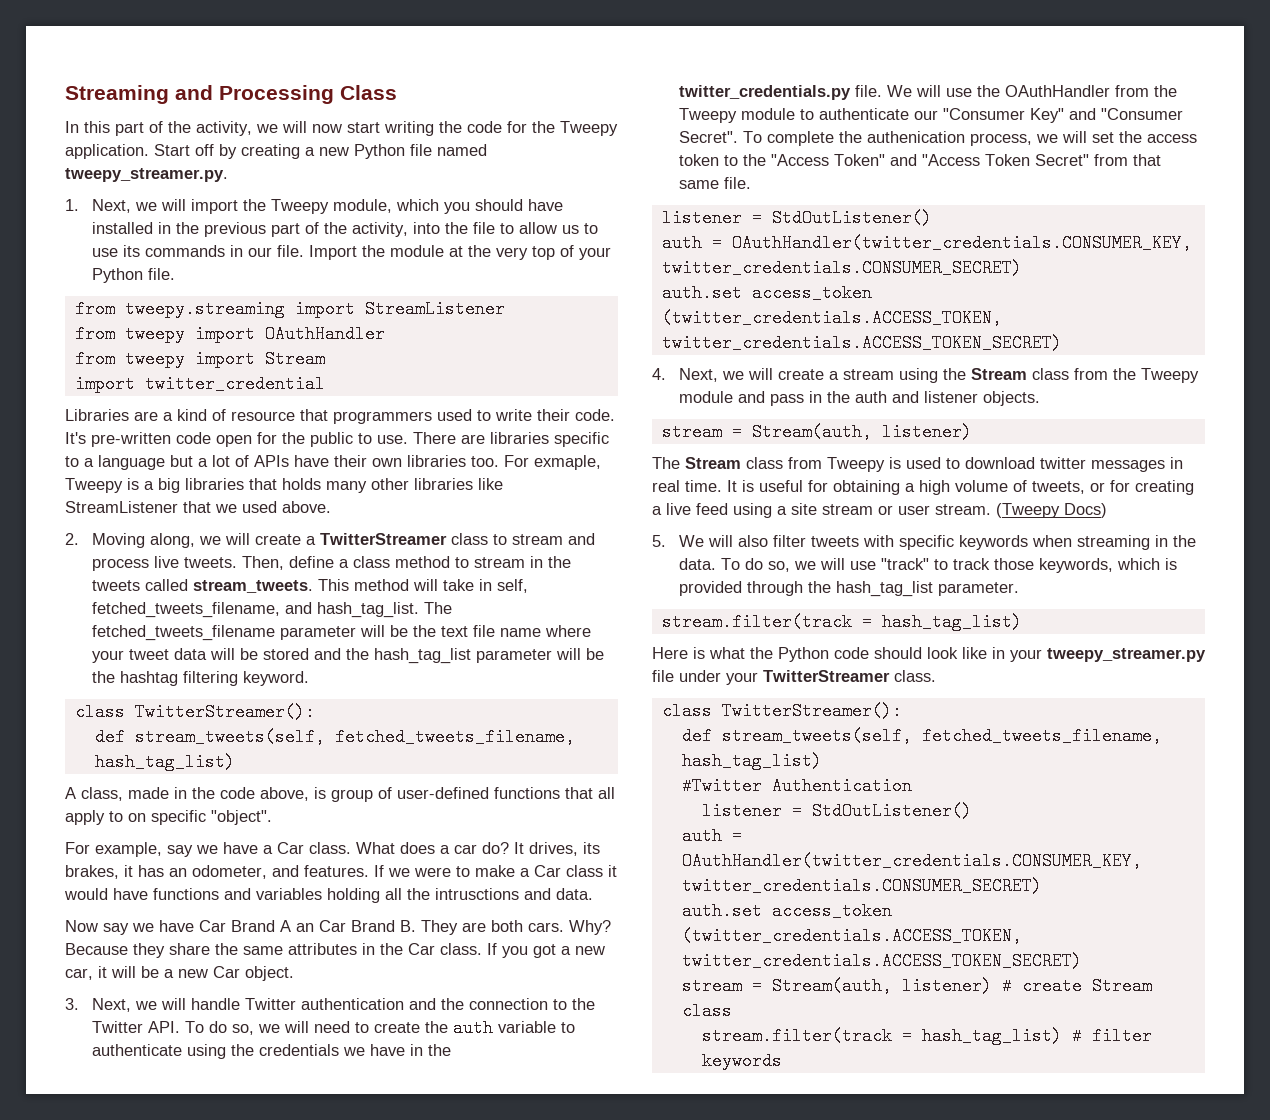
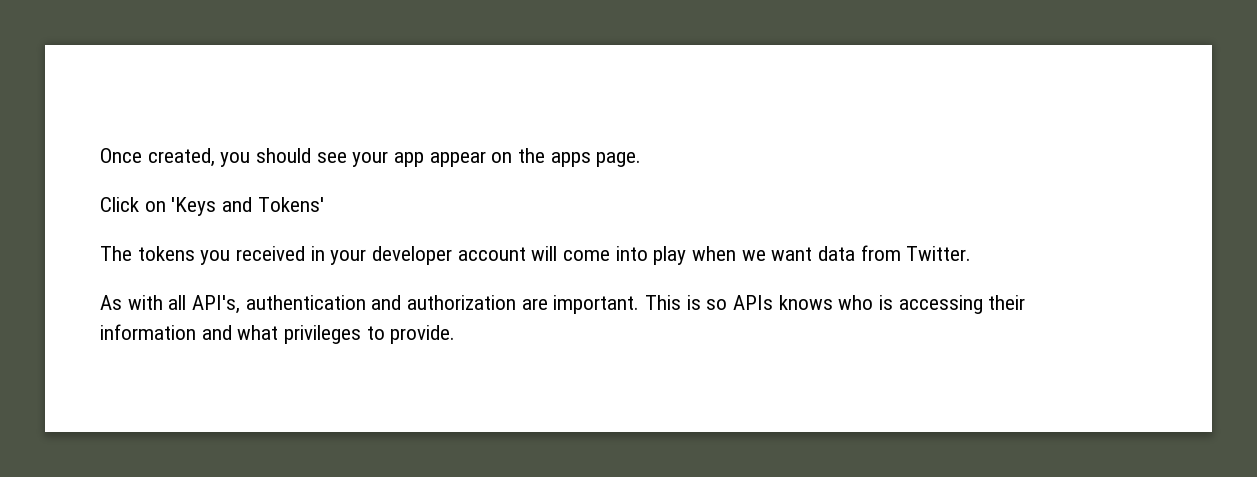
[65,85,397,104] [65,121,618,136] [65,144,487,159] [65,168,228,182] [65,199,564,214] [92,222,599,237] [92,245,612,260] [92,268,176,283] [74,300,505,318] [74,325,385,343] [74,350,325,368] [74,375,325,393] [65,409,615,424] [65,432,609,447] [65,455,601,470] [65,478,503,493] [65,501,331,513] [65,533,596,548] [92,556,572,571] [92,579,529,593] [92,602,453,618] [92,625,592,641] [92,648,605,664] [92,671,310,686] [74,703,315,721] [94,728,575,746] [94,753,235,771] [65,787,615,802] [65,810,272,825] [65,842,600,857] [65,865,617,879] [64,888,593,903] [65,920,611,935] [65,943,605,958] [65,966,294,981] [65,998,596,1012] [92,1019,576,1037] [92,1044,452,1059] [679,85,1178,100] [679,108,1184,123] [679,131,1198,146] [679,154,1162,166] [679,177,752,189] [661,209,932,227] [661,234,1192,252] [661,259,1022,277] [661,284,872,302] [661,309,1002,327] [661,334,1062,352] [652,368,1200,383] [679,391,1041,406] [661,423,972,441] [652,457,1183,472] [652,480,1194,495] [652,503,1107,518] [652,535,1197,550] [679,558,1178,573] [679,581,1020,597] [661,613,1022,631] [652,647,1206,662] [652,670,936,685] [661,702,902,720] [681,727,1162,745] [681,752,822,770] [681,777,912,795] [701,802,972,820] [681,827,742,845] [681,852,1142,870] [681,877,1042,895] [681,902,892,920] [681,927,1022,945] [681,952,1082,970] [681,977,1152,995] [681,1002,732,1020] [701,1027,1152,1045] [701,1052,782,1070] Streaming and Processing Class // In this part of the activity, we will now start writing the code for the Tweepy application. Start off by creating a new Python file named tweepy_streamer.py. // 1. Next, we will import the Tweepy module, which you should have installed in the previous part of the activity, into the file to allow us to use its commands in our file. Import the module at the very top of your Python file. // from tweepy.streaming import StreamListener // from tweepy import OAuthHandler // from tweepy import Stream // import twitter_credential // Libraries are a kind of resource that programmers used to write their code. It's pre-written code open for the public to use. There are libraries specific to a language but a lot of APIs have their own libraries too. For exmaple, Tweepy is a big libraries that holds many other libraries like StreamListener that we used above. // 2. Moving along, we will create a TwitterStreamer class to stream and process live tweets. Then, define a class method to stream in the tweets called stream_tweets. This method will take in self, fetched_tweets_filename, and hash_tag_list. The fetched_tweets_filename parameter will be the text file name where your tweet data will be stored and the hash_tag_list parameter will be the hashtag filtering keyword. // class TwitterStreamer(): // def stream_tweets(self, fetched_tweets_filename, hash_tag_list) // A class, made in the code above, is group of user-defined functions that all apply to on specific "object". // For example, say we have a Car class. What does a car do? It drives, its brakes, it has an odometer, and features. If we were to make a Car class it would have functions and variables holding all the intrusctions and data. // Now say we have Car Brand A an Car Brand B. They are both cars. Why? Because they share the same attributes in the Car class. If you got a new car, it will be a new Car object. // 3. Next, we will handle Twitter authentication and the connection to the Twitter API. To do so, we will need to create the auth variable to authenticate using the credentials we have in the twitter_credentials.py file. We will use the OAuthHandler from the Tweepy module to authenticate our "Consumer Key" and "Consumer Secret". To complete the authenication process, we will set the access token to the "Access Token" and "Access Token Secret" from that same file. // listener = StdOutListener() // auth = OAuthHandler(twitter_credentials.CONSUMER_KEY, twitter_credentials.CONSUMER_SECRET) // auth.set access_token (twitter_credentials.ACCESS_TOKEN, twitter_credentials.ACCESS_TOKEN_SECRET) // 4. Next, we will create a stream using the Stream class from the Tweepy module and pass in the auth and listener objects. // stream = Stream(auth, listener) // The Stream class from Tweepy is used to download twitter messages in real time. It is useful for obtaining a high volume of tweets, or for creating a live feed using a site stream or user stream. (Tweepy Docs) // 5. We will also filter tweets with specific keywords when streaming in the data. To do so, we will use "track" to track those keywords, which is provided through the hash_tag_list parameter. // stream.filter(track = hash_tag_list) // Here is what the Python code should look like in your tweepy_streamer.py file under your TwitterStreamer class. // class TwitterStreamer(): // def stream_tweets(self, fetched_tweets_filename, hash_tag_list) // #Twitter Authentication // listener = StdOutListener() // auth = OAuthHandler(twitter_credentials.CONSUMER_KEY, twitter_credentials.CONSUMER_SECRET) // auth.set access_token (twitter_credentials.ACCESS_TOKEN, twitter_credentials.ACCESS_TOKEN_SECRET) // stream = Stream(auth, listener) # create Stream class // stream.filter(track = hash_tag_list) # filter keywords -> [100,148,642,167] [100,197,324,216] [100,245,972,265] [100,295,1026,314] [100,324,456,344] Once created, you should see your app appear on the apps page. // Click on 'Keys and Tokens' // The tokens you received in your developer account will come into play when we want data from Twitter. // As with all API's, authentication and authorization are important. This is so APIs knows who is accessing their information and what privileges to provide.

